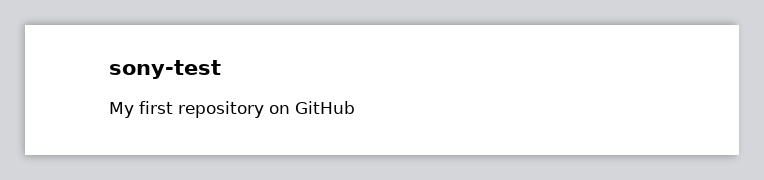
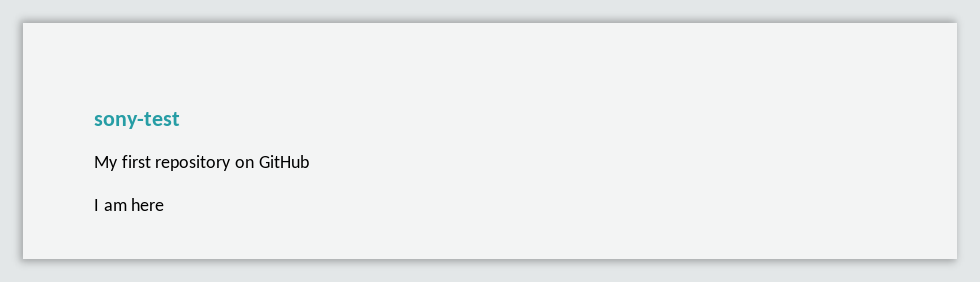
(355, 107) none -> [94,198,165,211] // I am here

